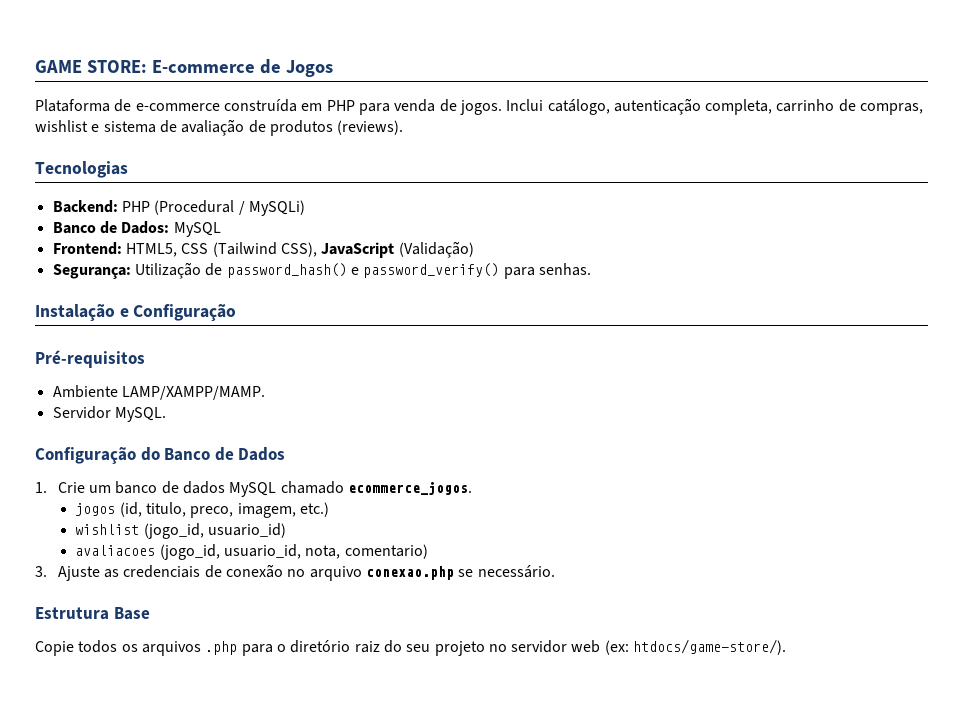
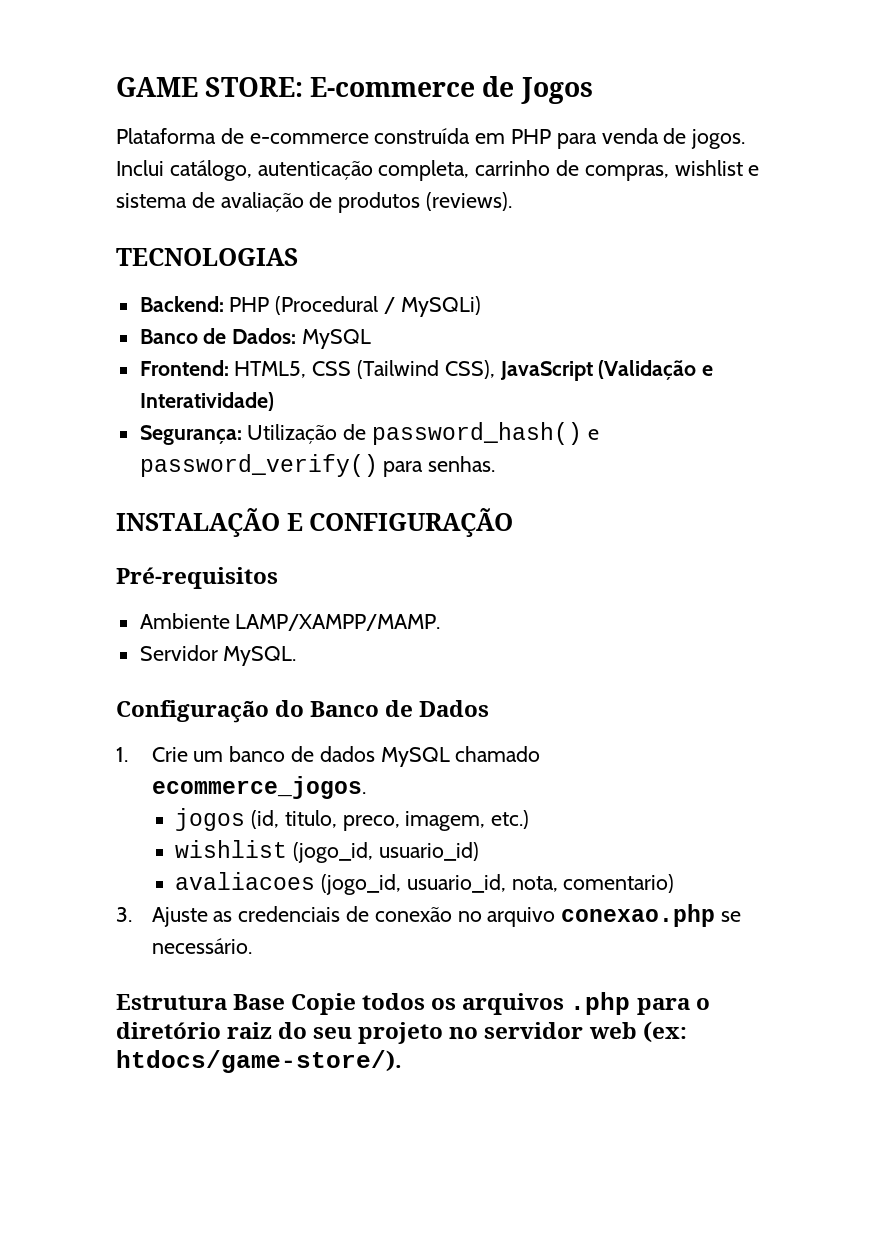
[35,161,128,178] Tecnologias -> [116,248,298,266] TECNOLOGIAS
[398,241,474,258] (Validação) -> [598,360,714,380] [139,392,274,411] (Validação e Interatividade)
[35,304,237,322] Instalação e Configuração -> [116,508,514,537] INSTALAÇÃO E CONFIGURAÇÃO
(150, 613) // -> (286, 1002) none

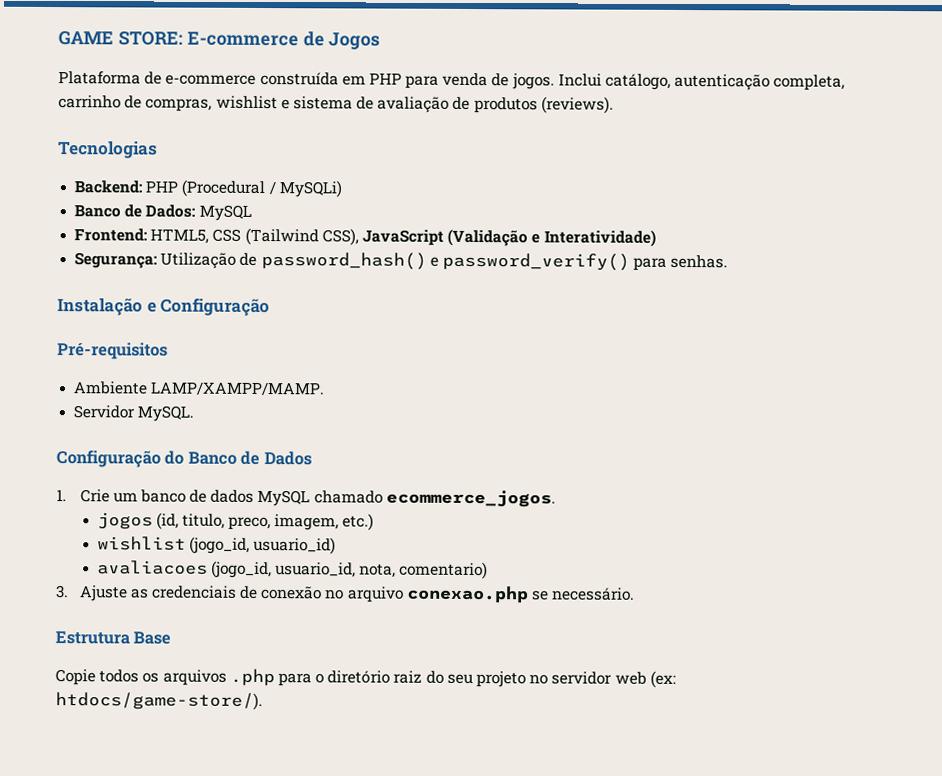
[116,248,298,266] TECNOLOGIAS -> [58,141,158,159] Tecnologias
[116,508,514,537] INSTALAÇÃO E CONFIGURAÇÃO -> [57,297,271,317] Instalação e Configuração
(286, 1002) none -> (172, 638) //

